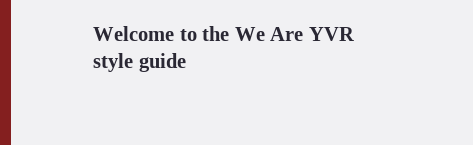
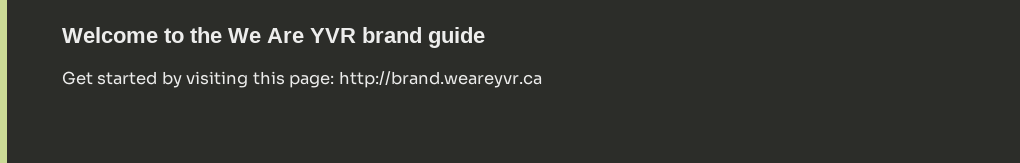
[93,53,133,72] style -> [362,27,422,43] brand
(186, 62) none -> [62,71,542,88] // Get started by visiting this page: http://brand.weareyvr.ca

